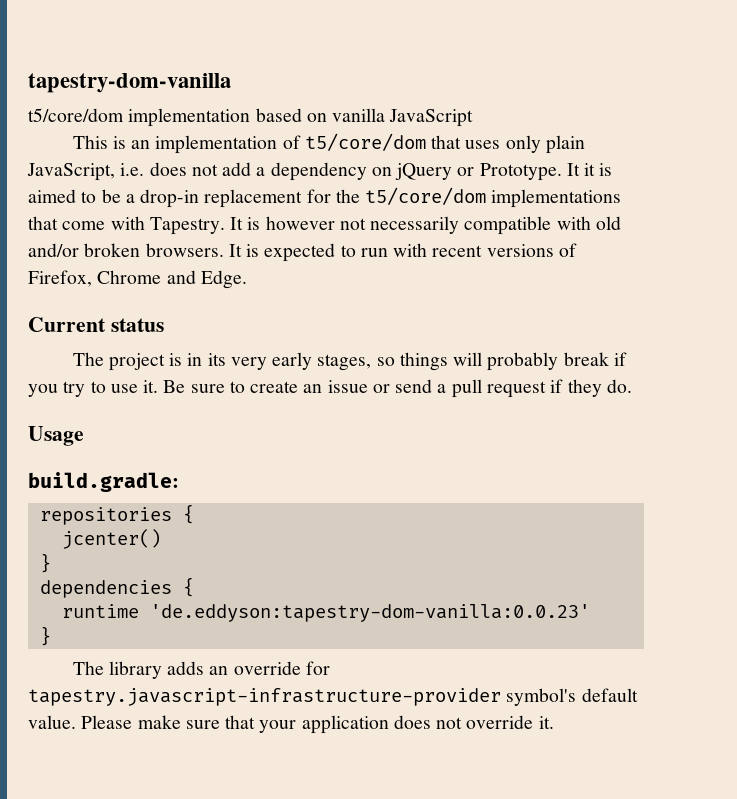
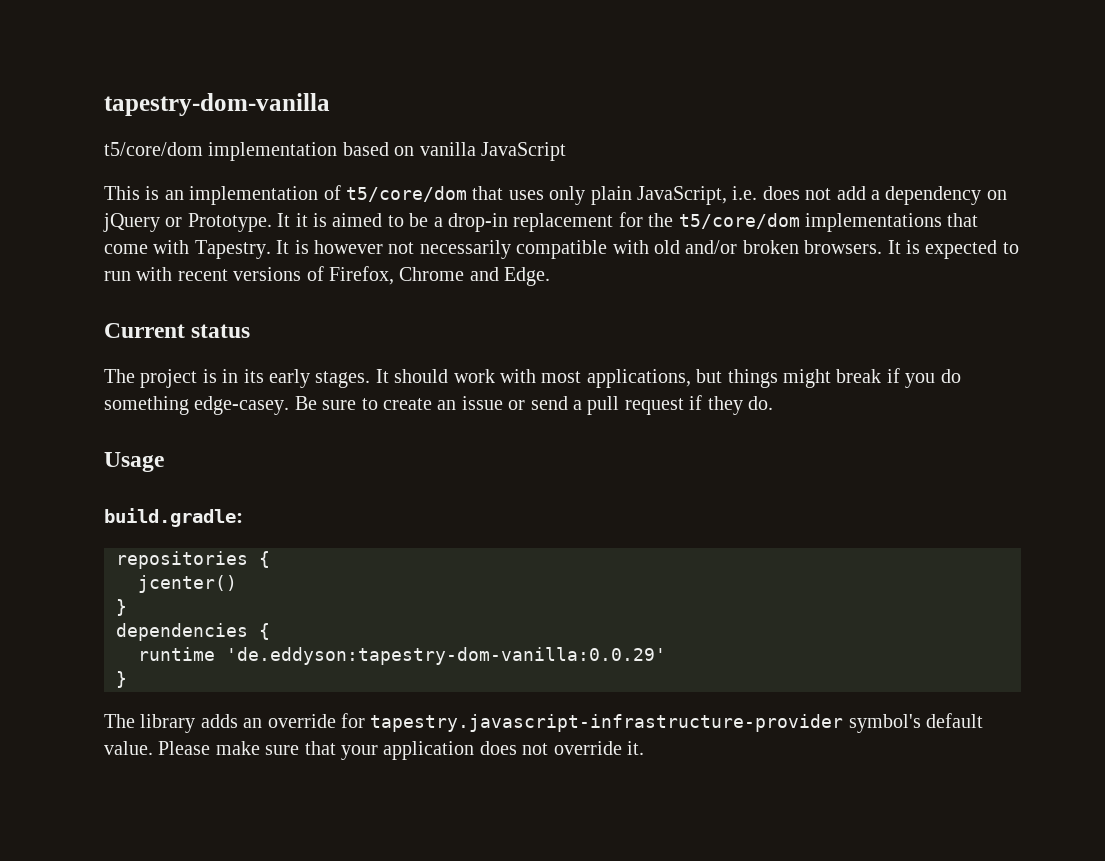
[230,352,627,371] [28,380,159,397] very early stages, so things will probably break if you try to use it. -> [269,368,961,388] [104,396,290,415] early stages. It should work with most applications, but things might break if you do something edge-casey.
[149,604,590,622] 'de.eddyson:tapestry-dom-vanilla:0.0.23' -> [226,647,666,665] 'de.eddyson:tapestry-dom-vanilla:0.0.29'

